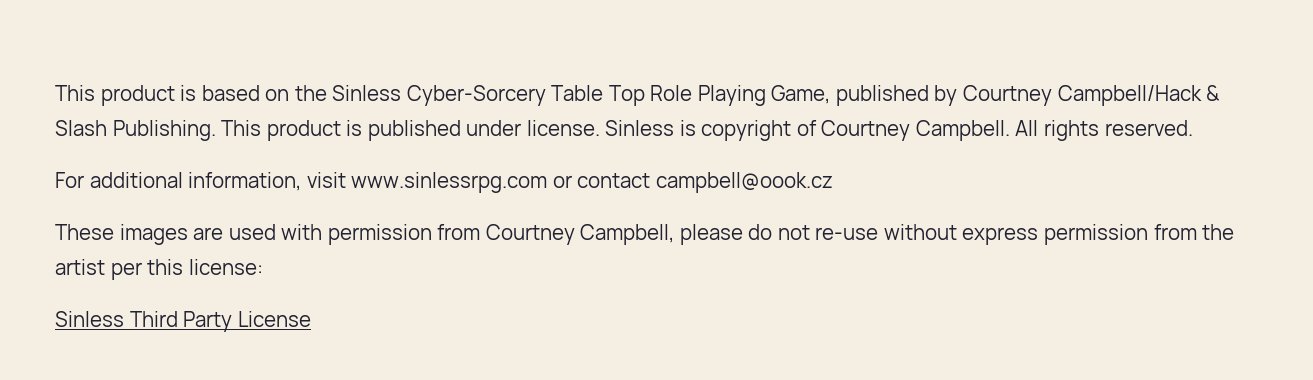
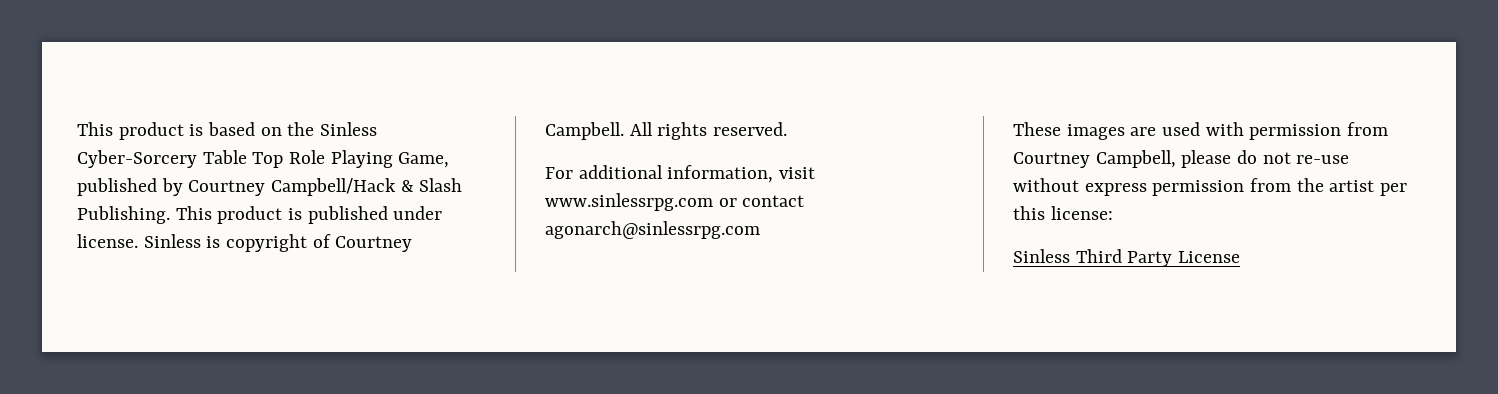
[655,172,833,193] campbell@oook.cz -> [545,221,760,239] agonarch@sinlessrpg.com

